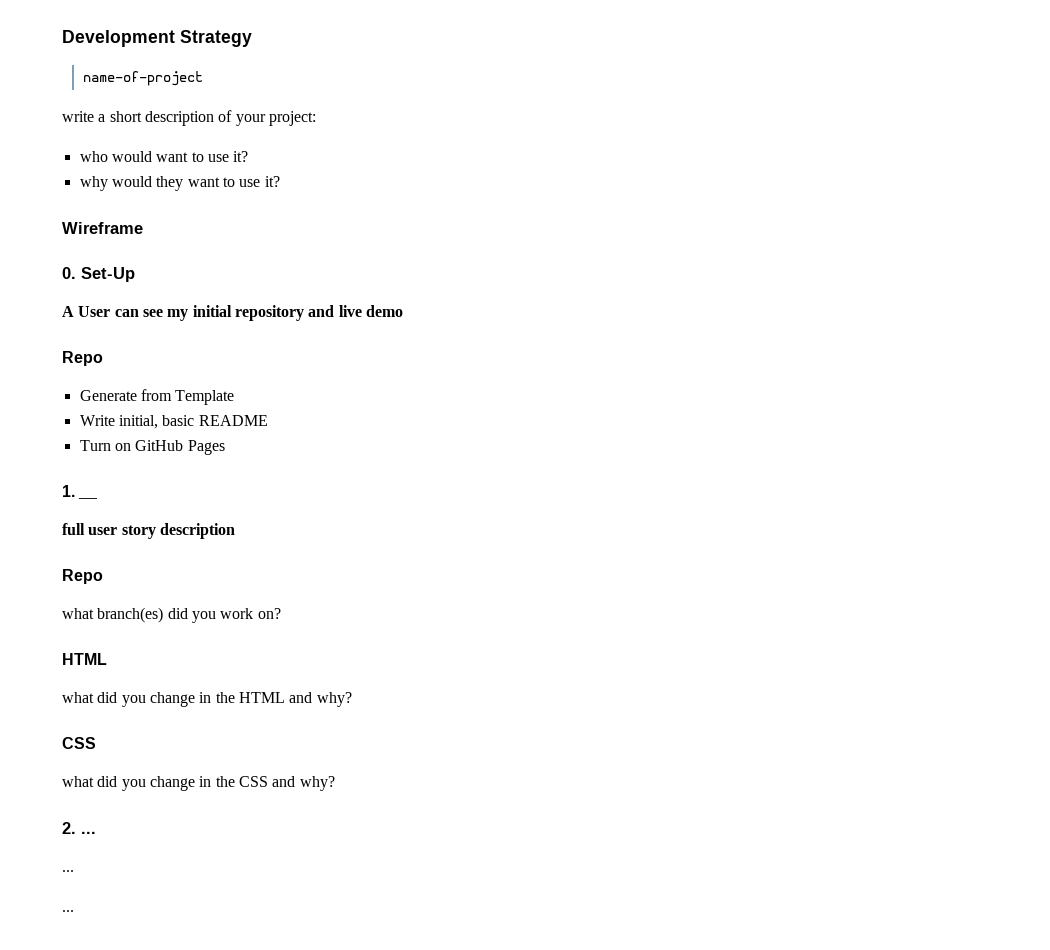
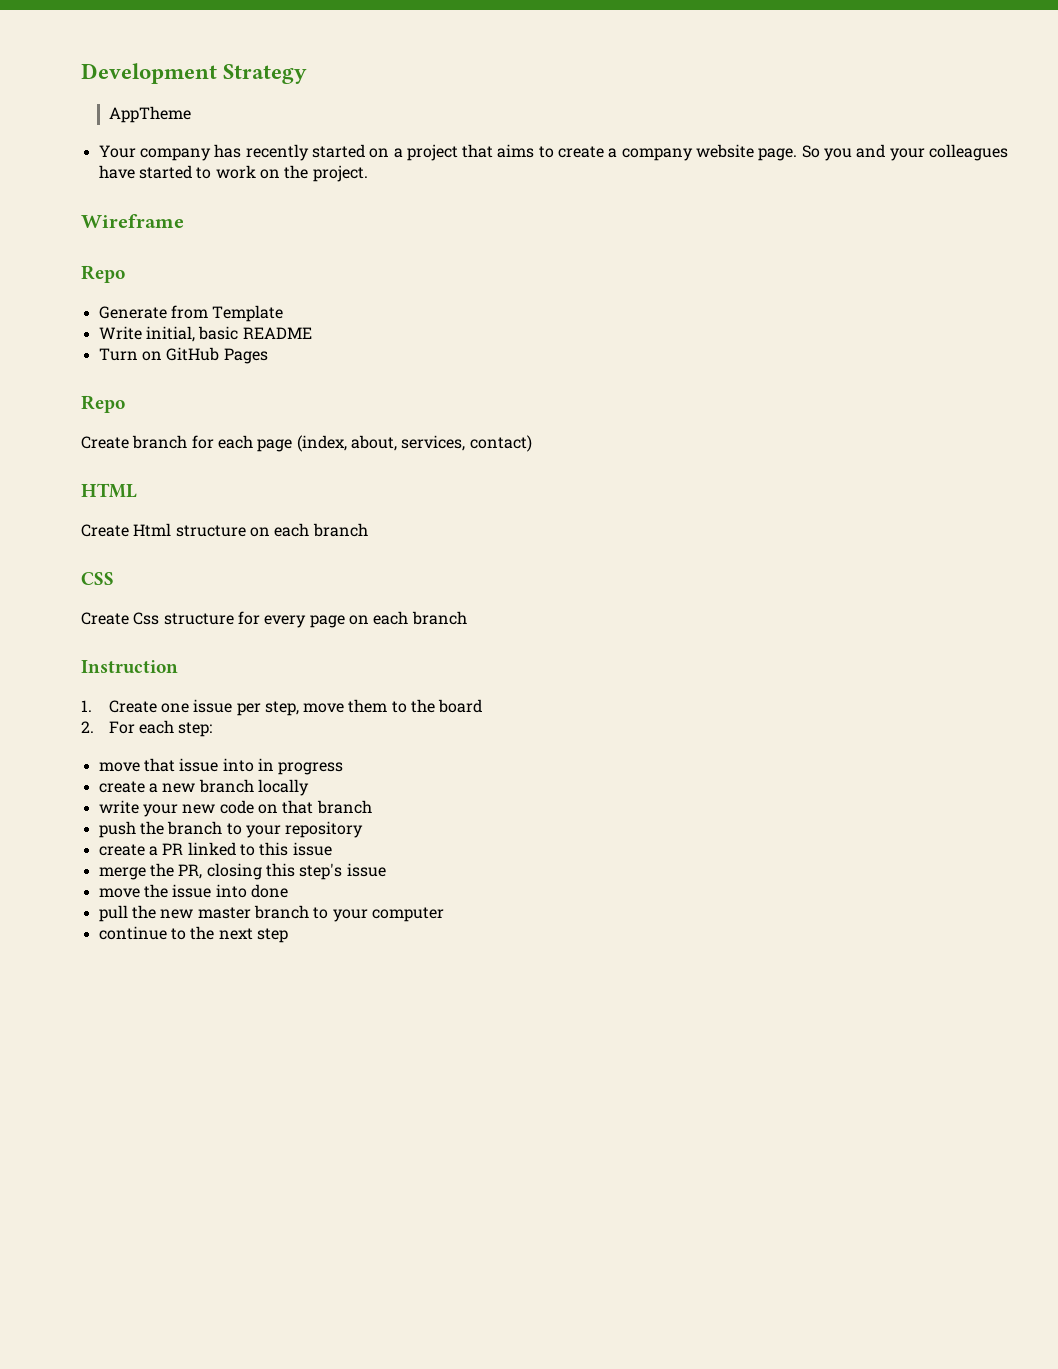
[82,71,203,86] [62,110,316,126] [79,151,249,162] [79,176,280,191] [62,222,143,234] [62,267,135,282] [62,305,403,321] name-of-project // write a short description of your project: // who would want to use it? // why would they want to use it? // Wireframe // 0. Set-Up // A User can see my initial repository and live demo -> [108,106,191,123] [98,144,1009,161] [98,165,368,182] [81,214,184,228] AppTheme // Your company has recently started on a project that aims to create a company website page. So you and your colleagues have started to work on the project. // Wireframe
[62,485,75,497] [78,497,99,499] [62,523,235,539] [62,569,103,584] [62,607,281,623] [62,653,107,665] [62,692,352,707] [62,737,96,749] [62,776,335,791] [62,822,96,834] [62,870,74,872] [62,910,74,912] 1. __ // full user story description // Repo // what branch(es) did you work on? // HTML // what did you change in the HTML and why? // CSS // what did you change in the CSS and why? // 2. ... // ... // ... -> [81,395,125,413] [81,435,532,452] [81,483,137,498] [81,523,368,537] [81,572,114,585] [81,611,467,628] [81,660,178,674] [81,699,483,716] [81,720,213,737] [98,758,344,775] [98,779,309,796] [98,800,372,817] [98,821,364,838] [98,842,332,856] [98,863,386,880] [98,884,288,898] [98,905,444,922] [98,926,288,943] Repo // Create branch for each page (index, about, services, contact) // HTML // Create Html structure on each branch // CSS // Create Css structure for every page on each branch // Instruction // 1. Create one issue per step, move them to the board // 2. For each step: // move that issue into in progress // create a new branch locally // write your new code on that branch // push the branch to your repository // create a PR linked to this issue // merge the PR, closing this step's issue // move the issue into done // pull the new master branch to your computer // continue to the next step

